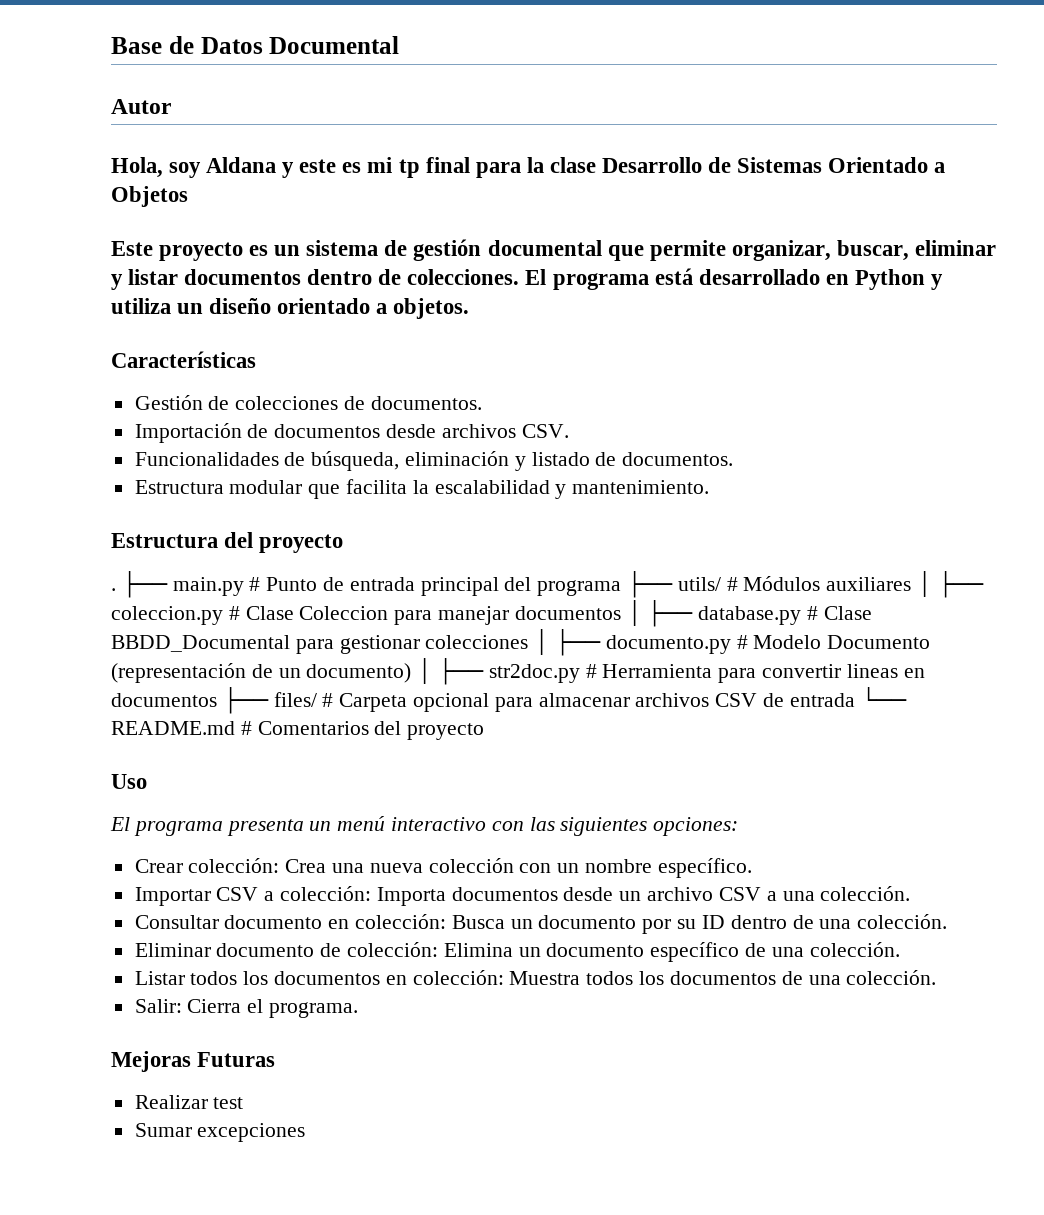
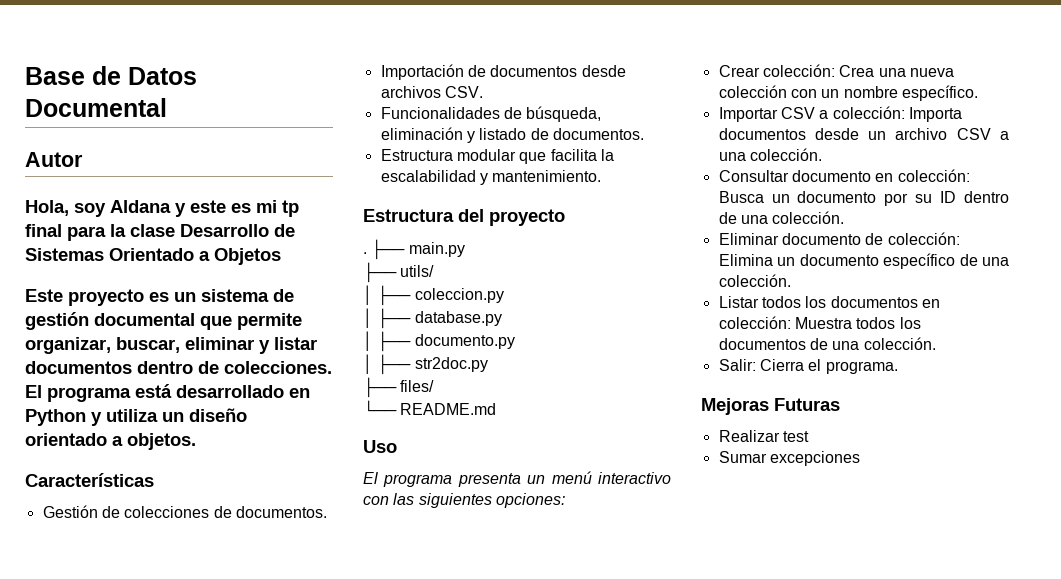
[249,577,622,596] # Punto de entrada principal del programa -> (465, 249) //
[726,576,912,591] # Módulos auxiliares -> (435, 271) //
[228,600,872,627] [111,629,931,656] [111,658,925,685] [111,687,907,714] [111,721,485,740] # Clase Coleccion para manejar documentos │ ├── database.py # Clase BBDD_Documental para gestionar colecciones │ ├── documento.py # Modelo Documento (representación de un documento) │ ├── str2doc.py # Herramienta para convertir lineas en documentos ├── files/ # Carpeta opcional para almacenar archivos CSV de entrada └── README.md # Comentarios del proyecto -> [363,308,502,329] [363,331,515,352] [363,354,488,375] [363,377,435,398] [363,400,497,415] // │ ├── database.py // │ ├── documento.py // │ ├── str2doc.py // ├── files/ // └── README.md

